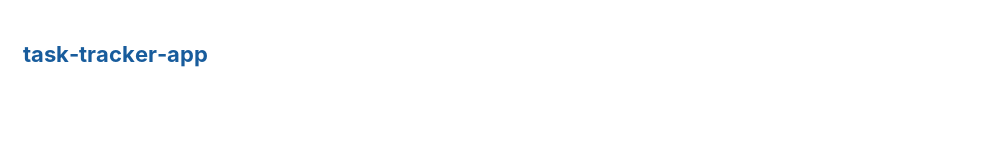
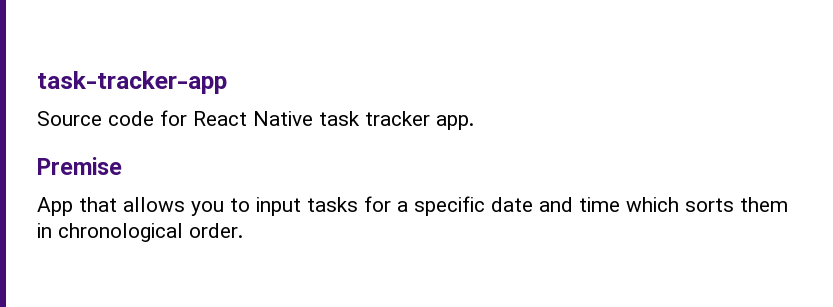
(208, 56) none -> [37,110,474,130] [37,157,122,175] [37,196,788,216] [37,223,243,242] // Source code for React Native task tracker app. // Premise // App that allows you to input tasks for a specific date and time which sorts them in chronological order.

